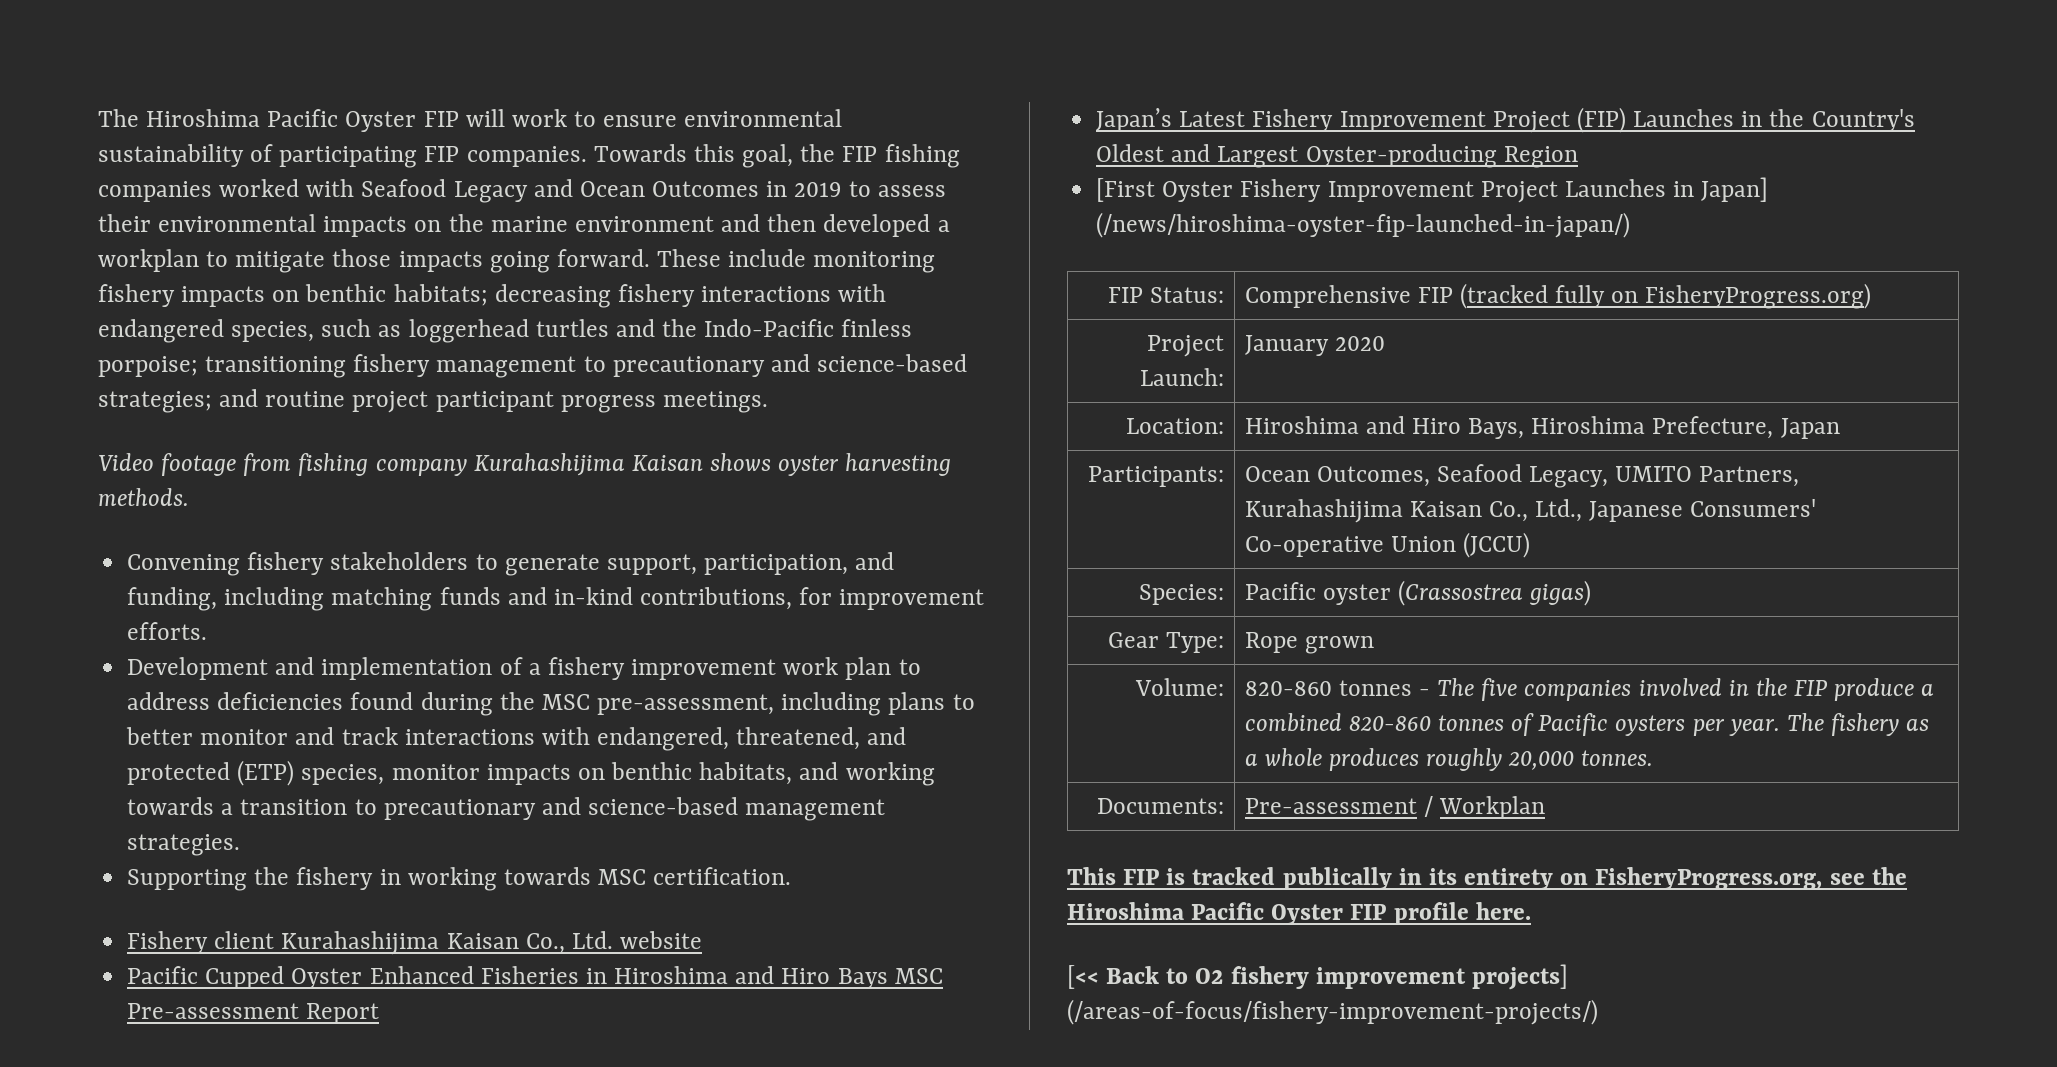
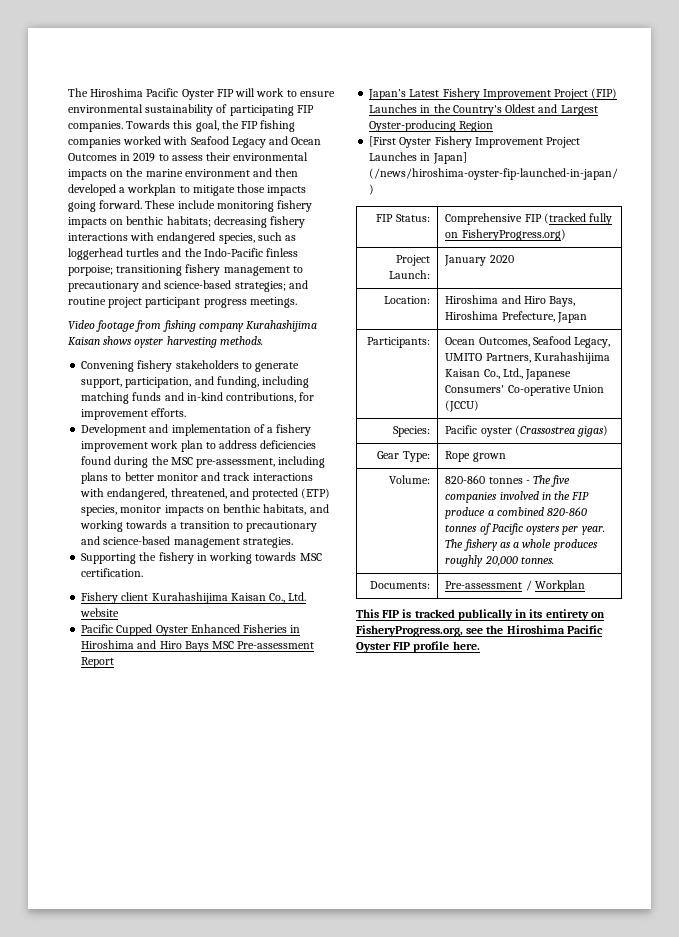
[1067,964,1568,990] [1067,999,1598,1025] // [<< Back to O2 fishery improvement projects] (/areas-of-focus/fishery-improvement-projects/) -> (480, 645) none

